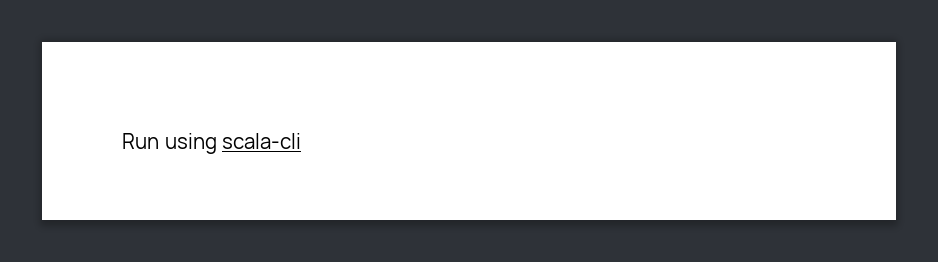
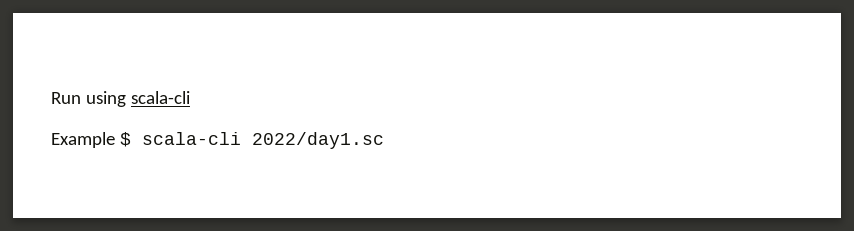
(302, 141) none -> [51,132,384,149] // Example $ scala-cli 2022/day1.sc

